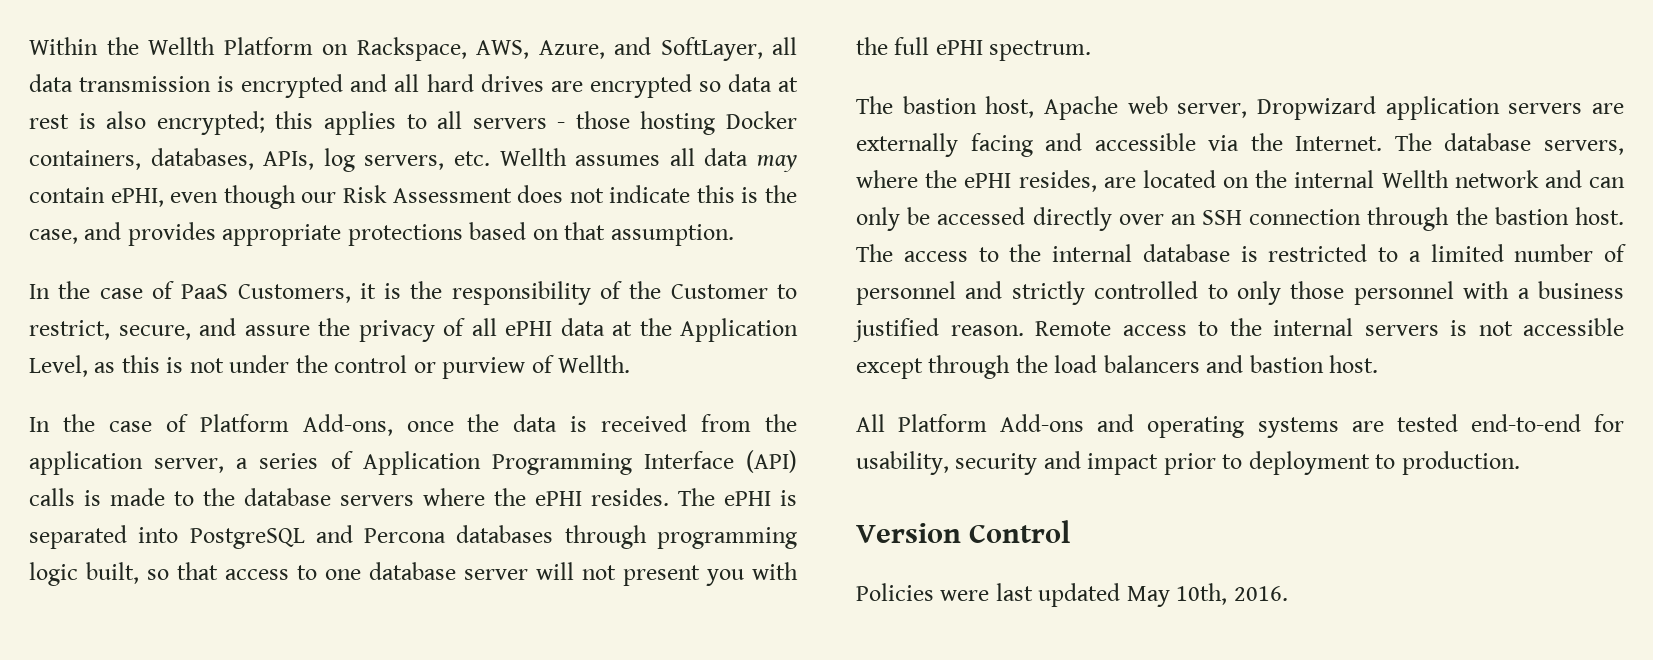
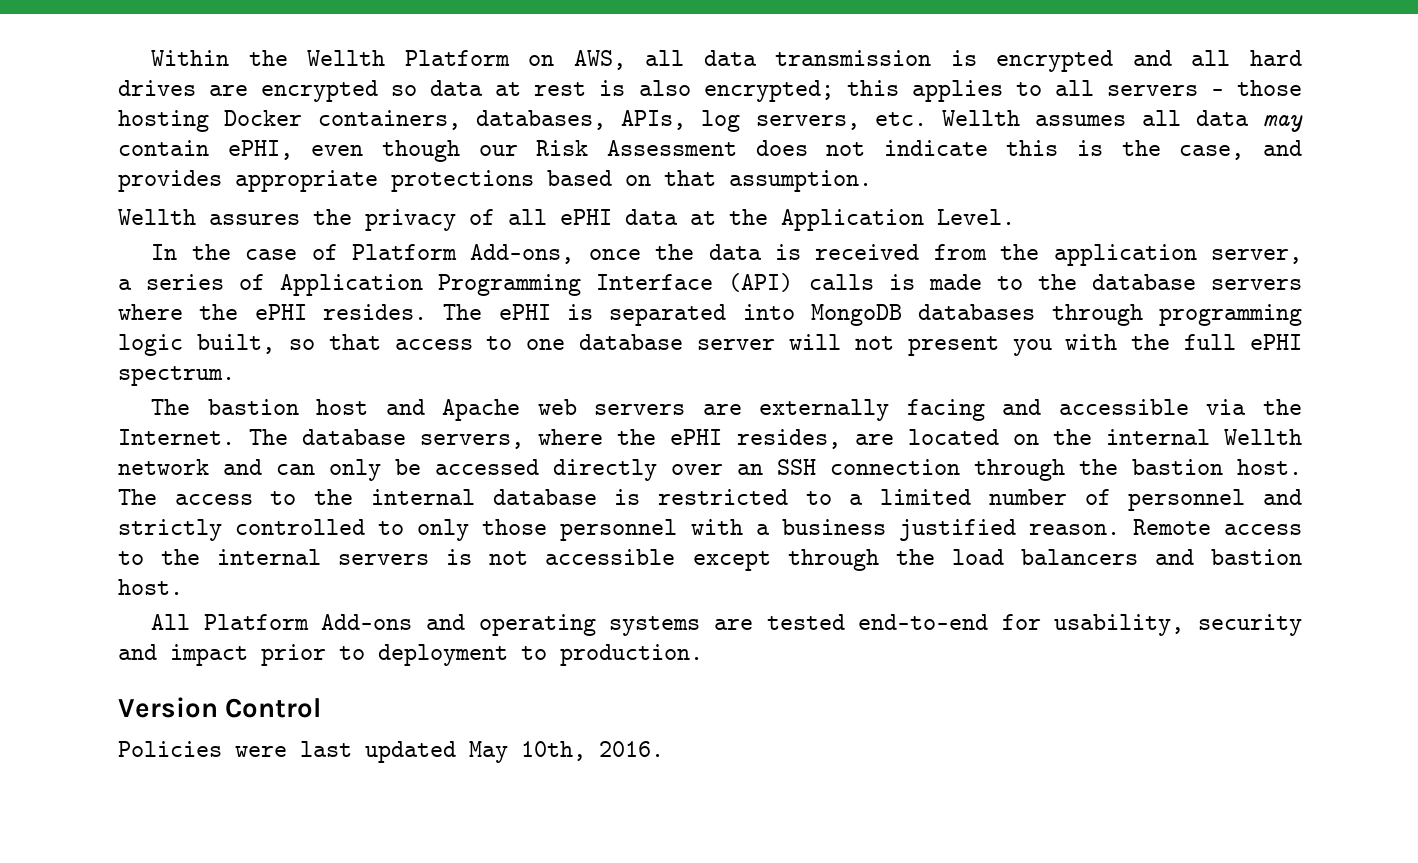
[356,37,763,61] Rackspace, AWS, Azure, and SoftLayer, -> [573,50,626,70] AWS,
[29,281,797,305] [29,318,310,340] In the case of PaaS Customers, it is the responsibility of the Customer to restrict, secure, and assure -> [118,209,300,225] Wellth assures
[29,355,631,379] Level, as this is not under the control or purview of Wellth. -> [937,209,1015,225] Level.
[189,525,447,549] PostgreSQL and Percona -> [811,304,902,326] MongoDB
[985,96,1500,120] host, Apache web server, Dropwizard application -> [316,399,577,421] host and Apache web

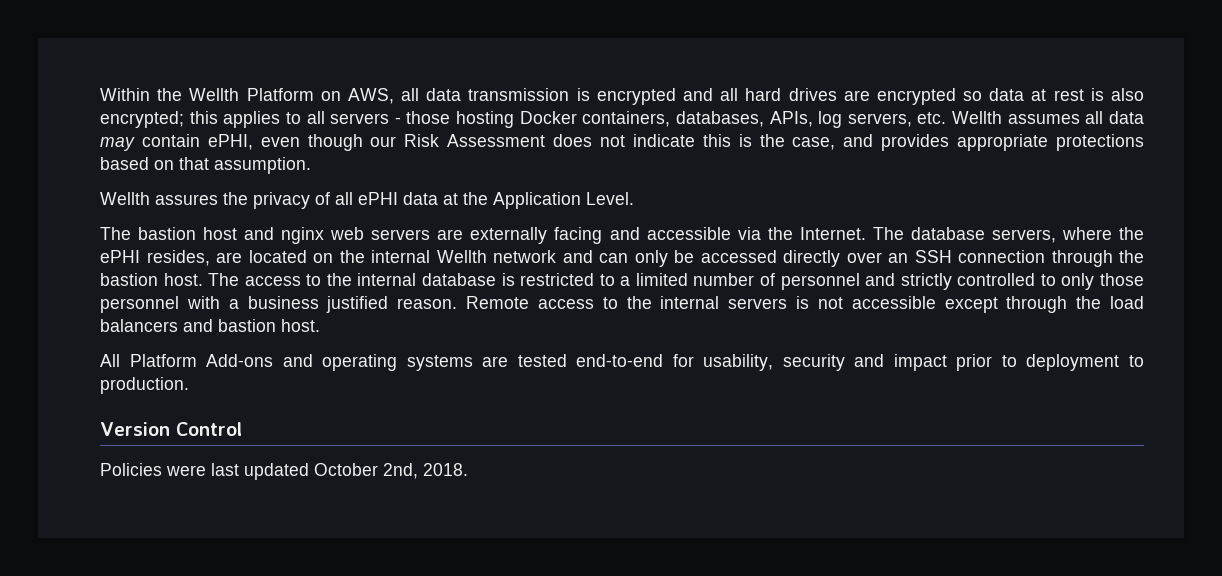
[151,244,1302,266] [118,273,1303,296] [118,304,1302,326] [118,334,1302,356] [118,366,235,386] // In the case of Platform Add-ons, once the data is received from the application server, a series of Application Programming Interface (API) calls is made to the database servers where the ePHI resides. The ePHI is separated into MongoDB databases through programming logic built, so that access to one database server will not present you with the full ePHI spectrum. -> (634, 198) none
[442,399,521,421] Apache -> [281,227,325,244] nginx
[469,741,664,763] May 10th, 2016. -> [314,463,468,479] October 2nd, 2018.

